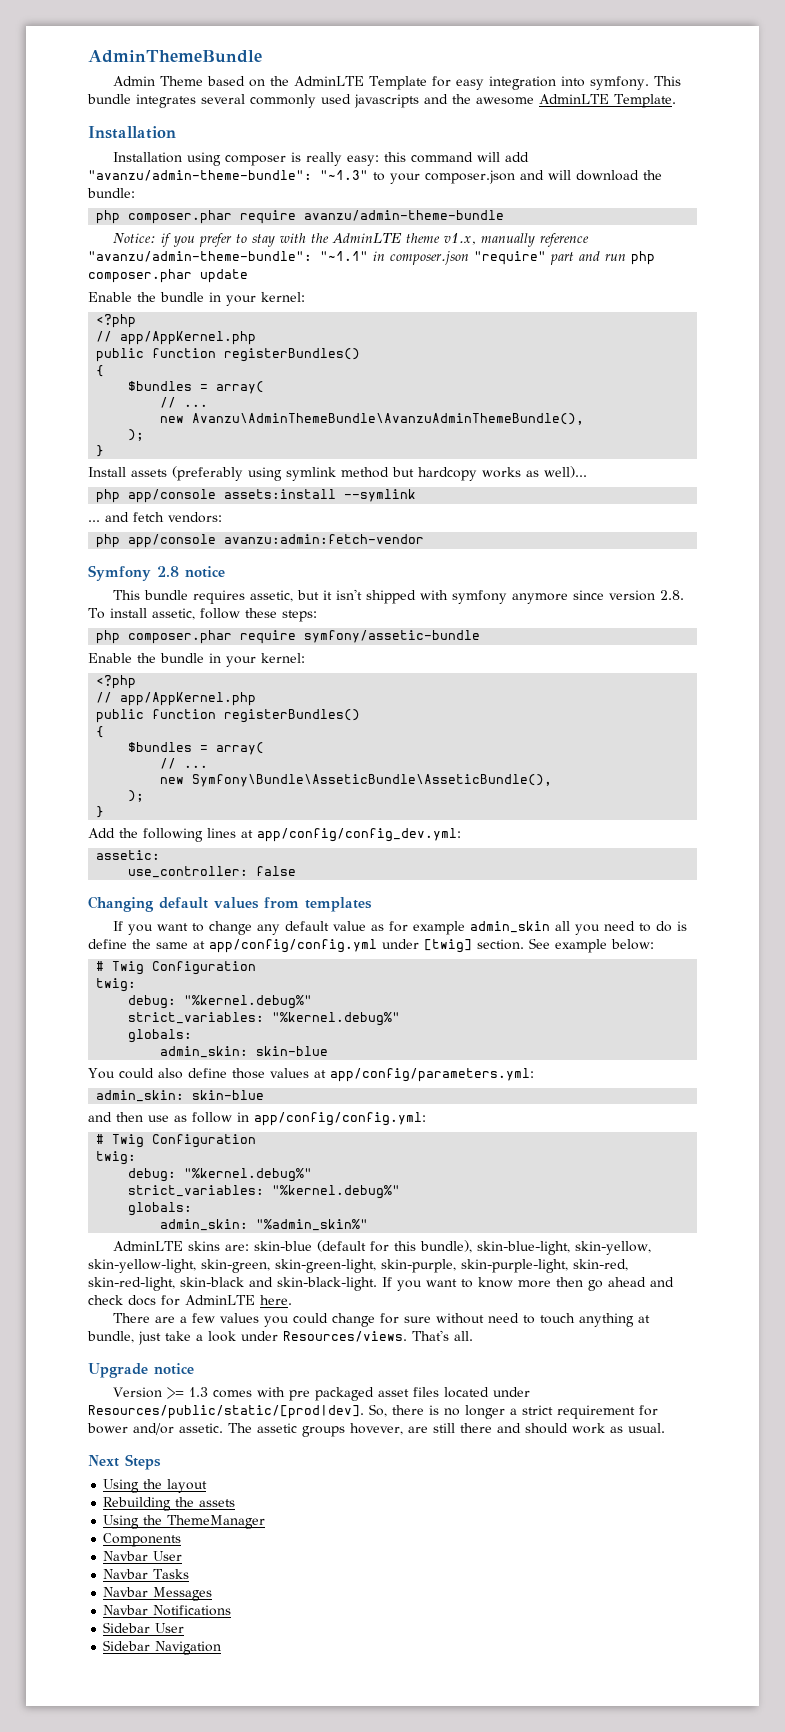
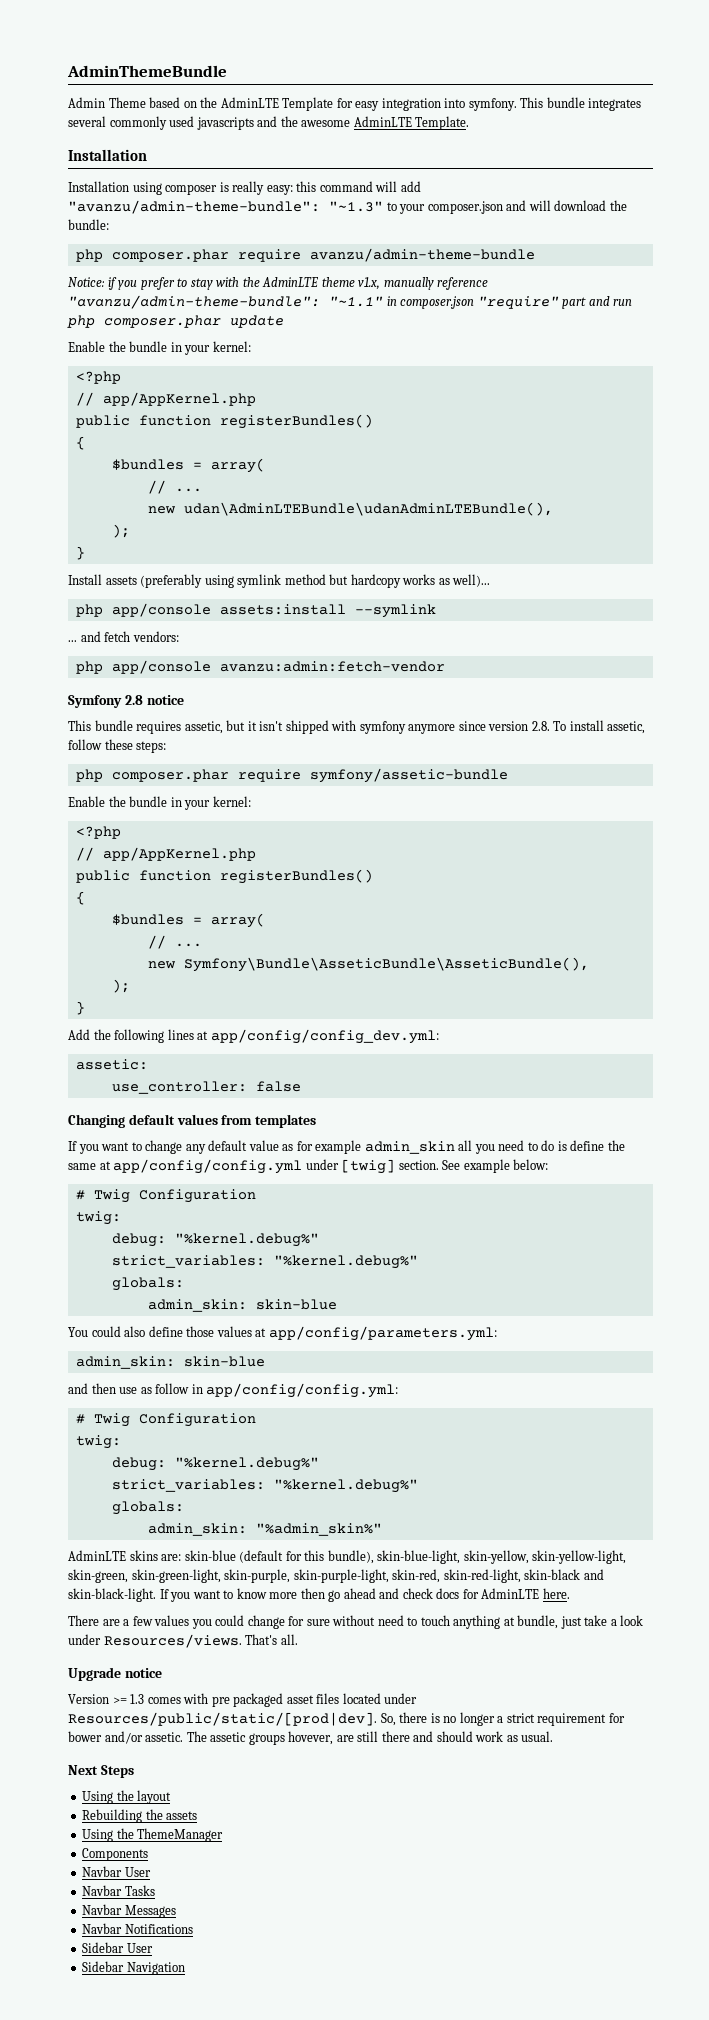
[192,413,585,425] Avanzu\AdminThemeBundle\AvanzuAdminThemeBundle(), -> [183,502,553,516] udan\AdminLTEBundle\udanAdminLTEBundle(),

